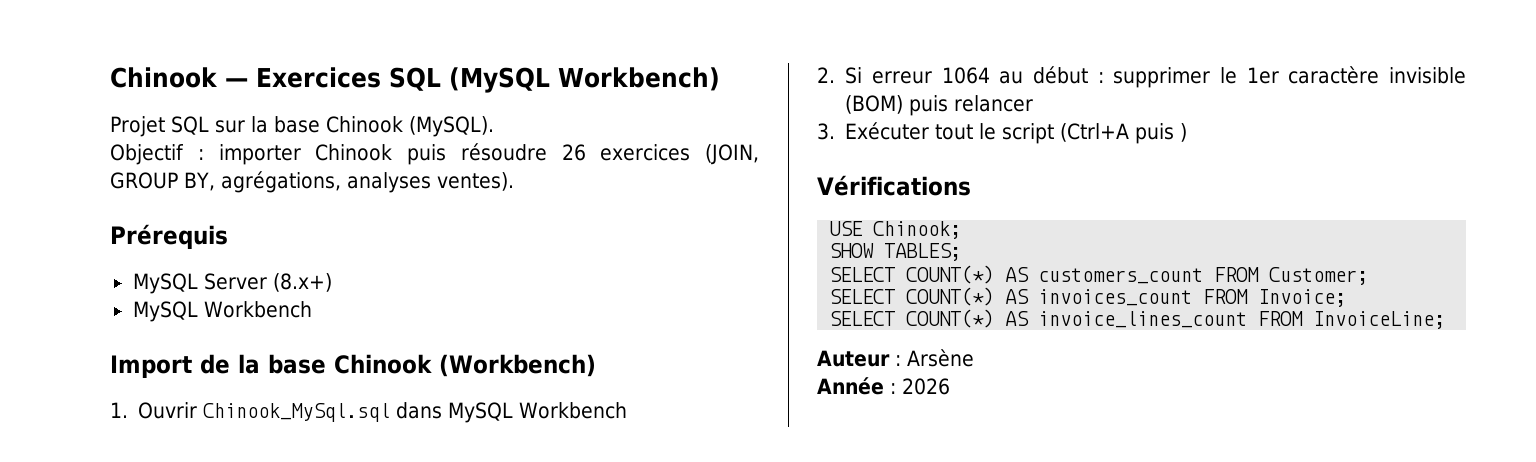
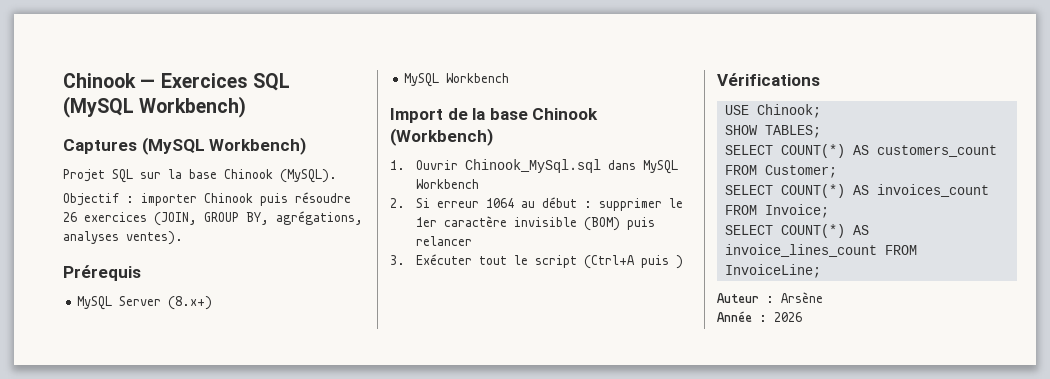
(720, 79) none -> [63,137,307,155] // Captures (MySQL Workbench)

